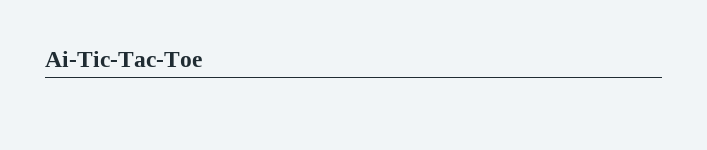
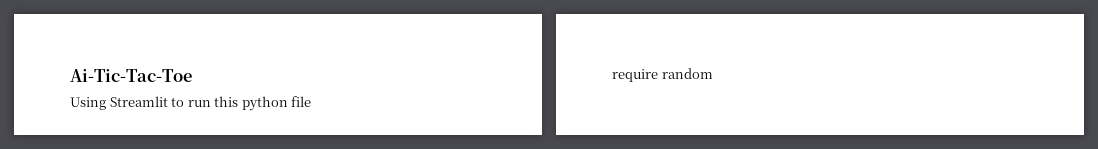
(202, 59) none -> [70,96,312,111] [612,68,713,82] // Using Streamlit to run this python file // require random

